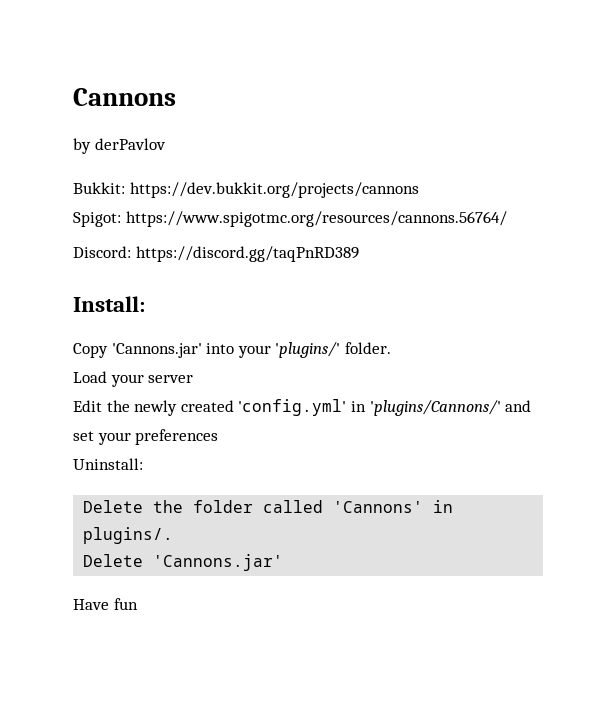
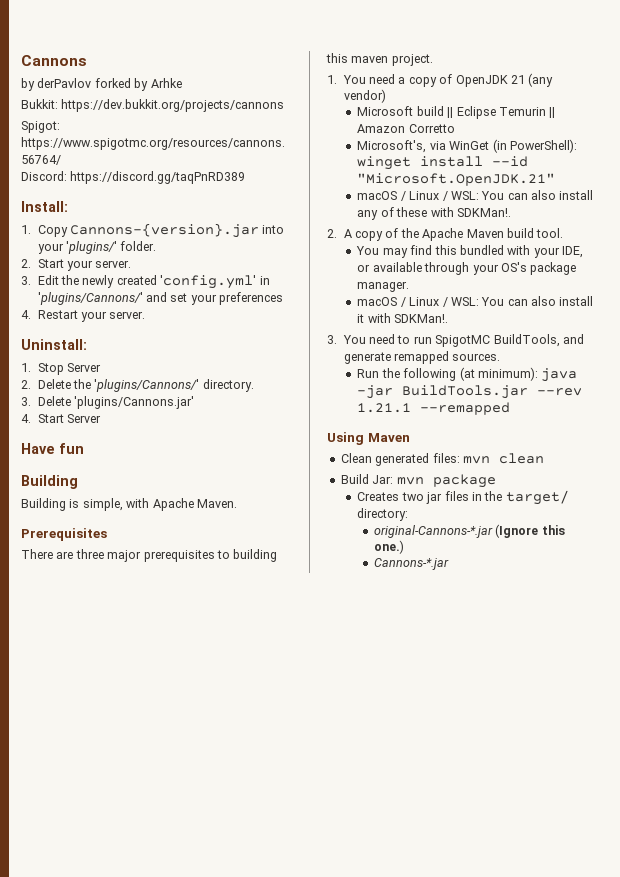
(166, 144) none -> [94,78,182,91] forked by Arhke
[73,343,202,358] Copy 'Cannons.jar' -> [21,223,260,238] 1. Copy Cannons-{version}.jar
[73,371,194,387] Load your server // -> [21,259,132,271] [21,276,31,285] 2. Start your server. // 3.
[73,458,143,470] [83,500,454,513] [83,527,174,544] [83,554,284,571] [73,598,138,610] Uninstall: // Delete the folder called 'Cannons' in plugins/. // Delete 'Cannons.jar' // Have fun -> [21,310,146,322] [21,339,87,350] [21,363,102,375] [21,379,254,392] [21,396,195,409] [21,414,102,423] [21,443,84,454] [21,475,78,489] [21,498,237,511] [21,528,107,541] [21,549,278,562] [326,53,433,66] [327,73,554,87] [343,89,386,103] [357,106,556,119] [357,124,455,133] [357,139,577,153] [357,156,529,170] [357,173,556,186] [357,190,594,201] [357,207,511,220] [327,228,564,241] [356,245,584,258] [357,262,577,275] [357,281,410,292] [357,296,594,307] [357,313,449,323] [327,334,584,347] [343,351,501,364] [357,367,578,382] [357,385,583,399] [357,402,511,415] [327,432,410,445] [340,453,544,466] [340,474,496,488] [357,490,569,505] [357,508,409,521] [374,524,565,538] [374,540,405,554] [374,558,450,570] 4. Restart your server. // Uninstall: // 1. Stop Server // 2. Delete the 'plugins/Cannons/' directory. // 3. Delete 'plugins/Cannons.jar' // 4. Start Server // Have fun // Building // Building is simple, with Apache Maven. // Prerequisites // There are three major prerequisites to building this maven project. // 1. You need a copy of OpenJDK 21 (any vendor) // Microsoft build || Eclipse Temurin || Amazon Corretto // Microsoft's, via WinGet (in PowerShell): winget install --id "Microsoft.OpenJDK.21" // macOS / Linux / WSL: You can also install any of these with SDKMan!. // 2. A copy of the Apache Maven build tool. // You may find this bundled with your IDE, or available through your OS's package manager. // macOS / Linux / WSL: You can also install it with SDKMan!. // 3. You need to run SpigotMC BuildTools, and generate remapped sources. // Run the following (at minimum): java -jar BuildTools.jar --rev 1.21.1 --remapped // Using Maven // Clean generated files: mvn clean // Build Jar: mvn package // Creates two jar files in the target/ directory: // original-Cannons-*.jar (Ignore this one.) // Cannons-*.jar

